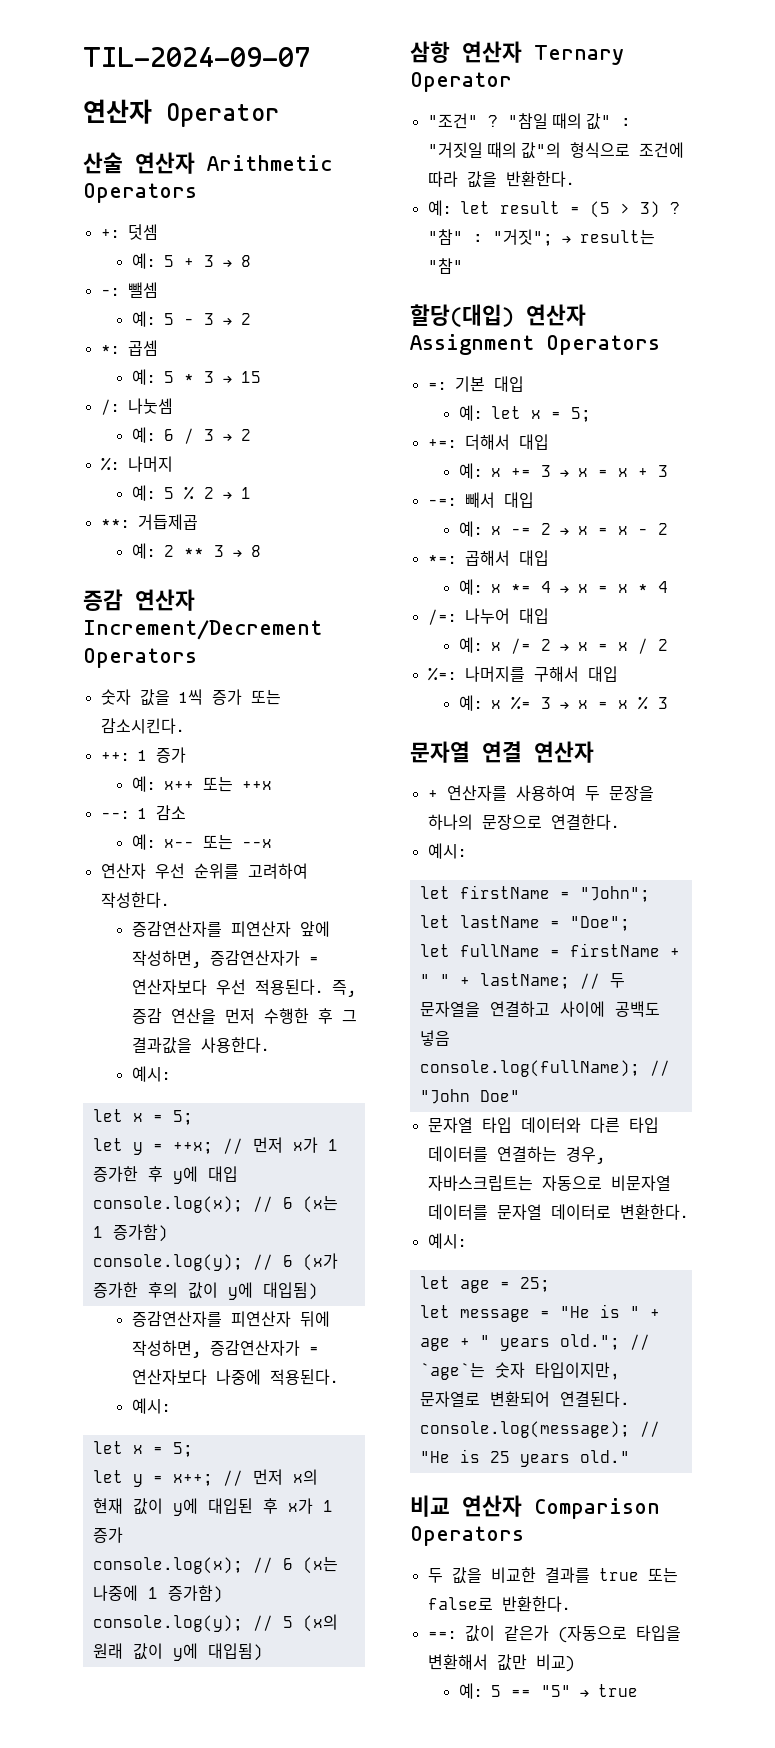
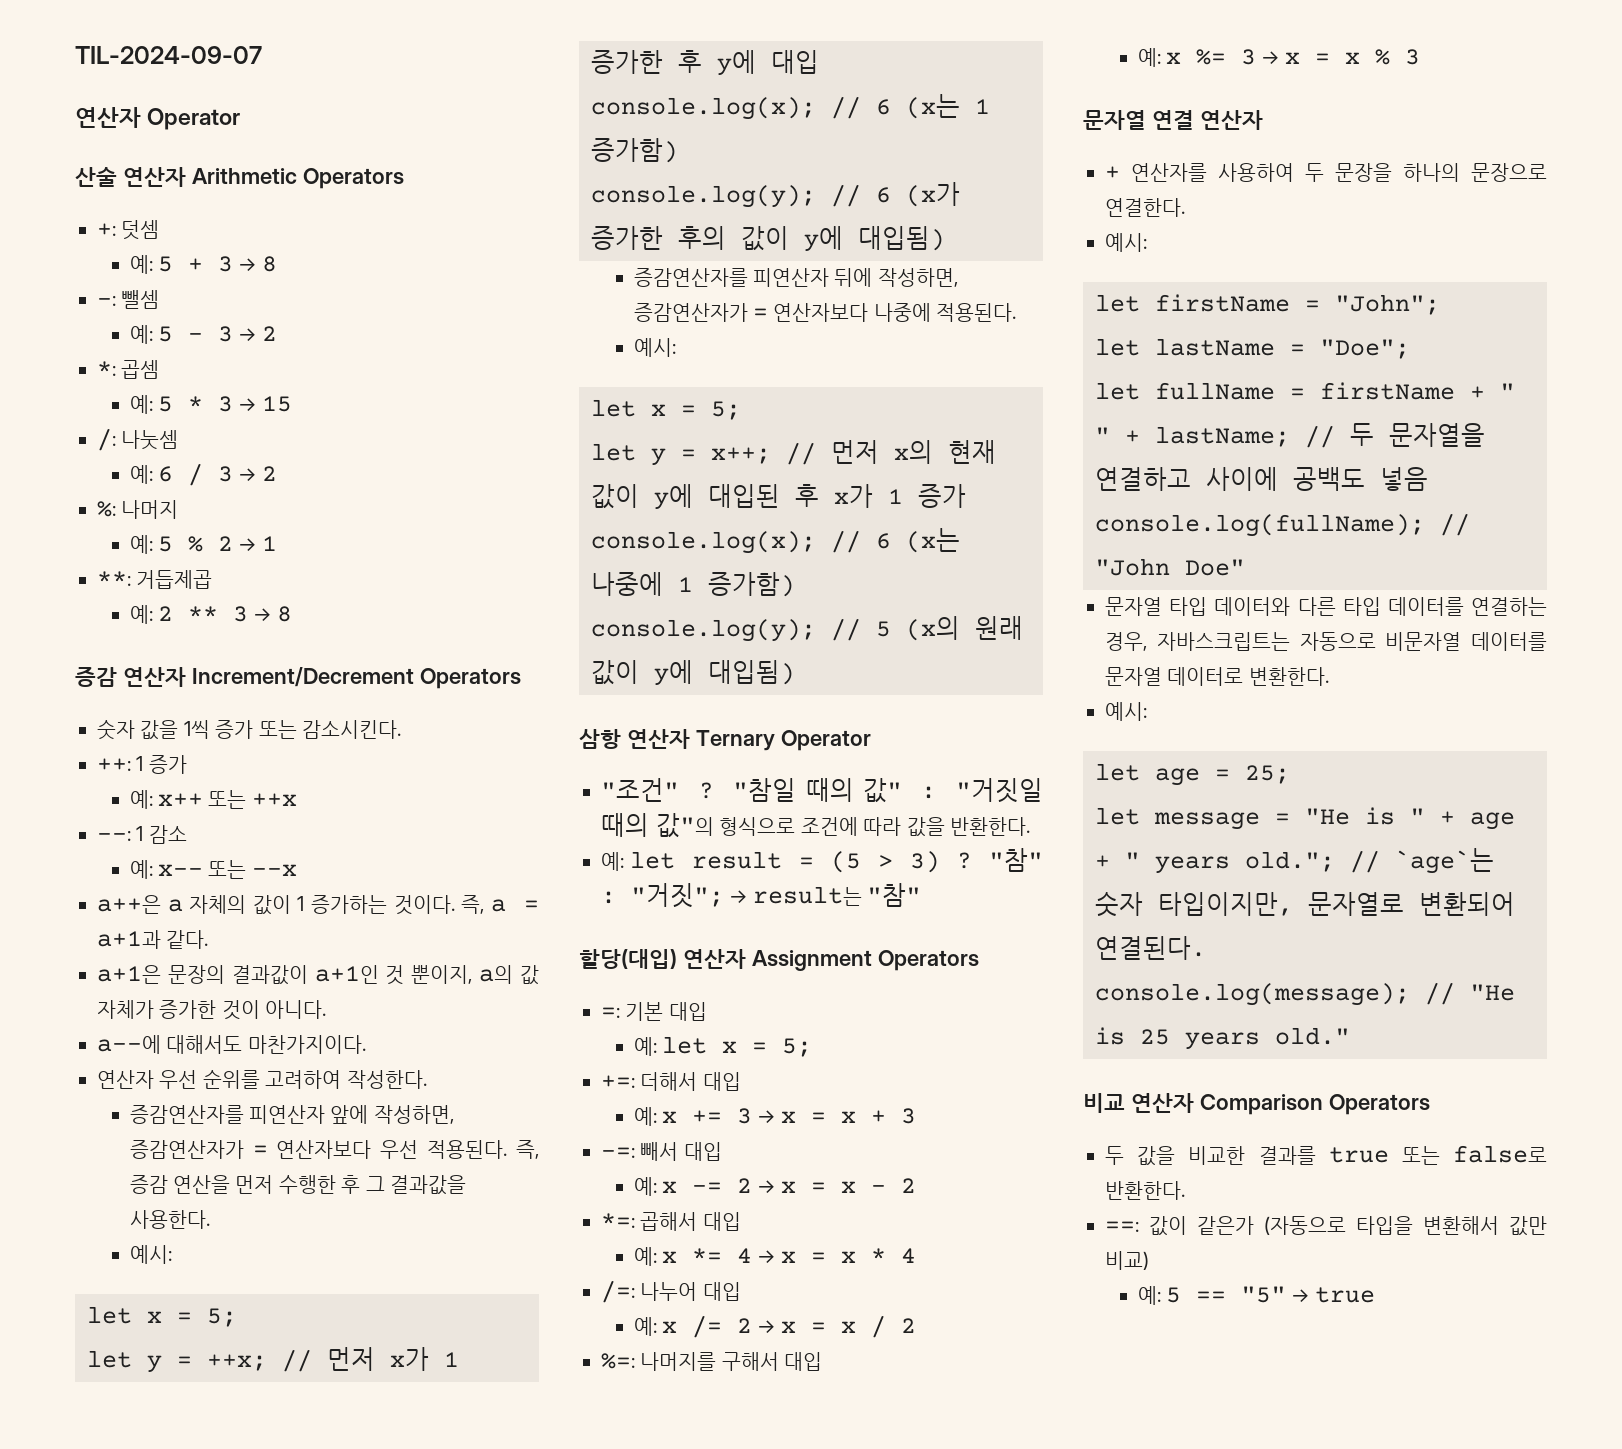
(272, 843) none -> [97,895,539,915] [97,930,209,949] [97,965,539,985] [97,1000,327,1020] [97,1035,366,1054] // a++은 a 자체의 값이 1 증가하는 것이다. 즉, a = a+1과 같다. // a+1은 문장의 결과값이 a+1인 것 뿐이지, a의 값 자체가 증가한 것이 아니다. // a--에 대해서도 마찬가지이다.

